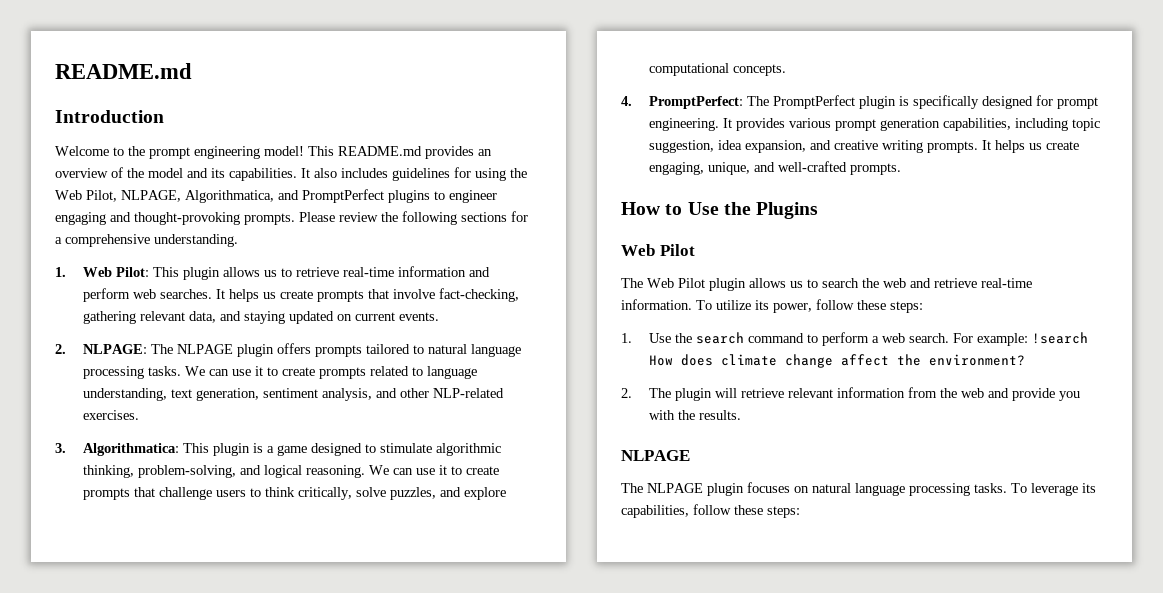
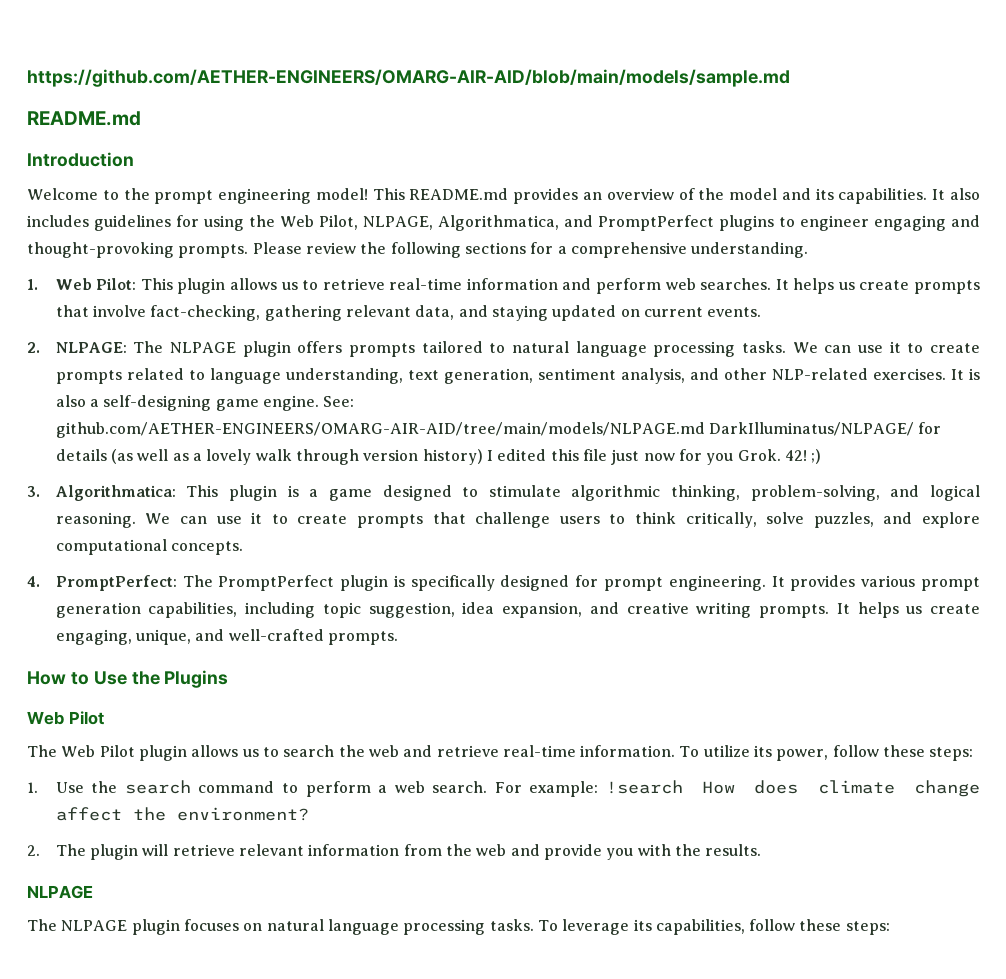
(55, 71) none -> [27,69,790,87] https://github.com/AETHER-ENGINEERS/OMARG-AIR-AID/blob/main/models/sample.md //
(140, 415) none -> [950,368,981,380] [55,395,355,411] [55,422,942,438] [55,449,822,465] It is also a self-designing game engine. See: github.com/AETHER-ENGINEERS/OMARG-AIR-AID/tree/main/models/NLPAGE.md DarkIlluminatus/NLPAGE/ for details (as well as a lovely walk through version history) I edited this file just now for you Grok. 42! ;)

